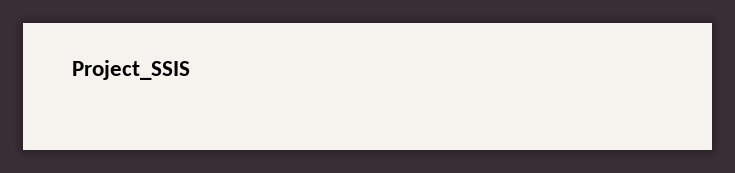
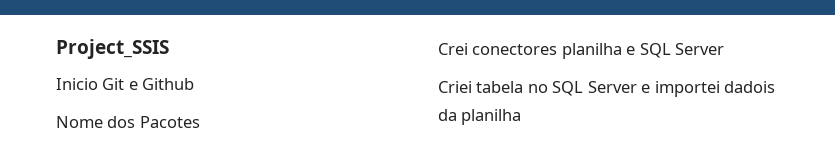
(190, 70) none -> [56,78,195,90] [56,116,200,128] [438,43,725,59] [438,81,776,97] [438,109,522,125] // Inicio Git e Github // Nome dos Pacotes // Crei conectores planilha e SQL Server // Criei tabela no SQL Server e importei dadois da planilha

